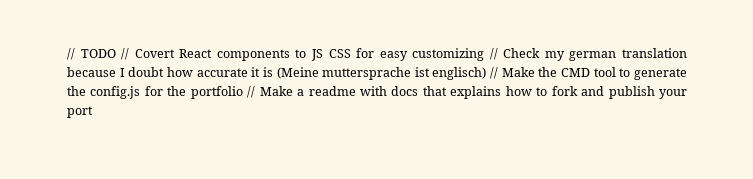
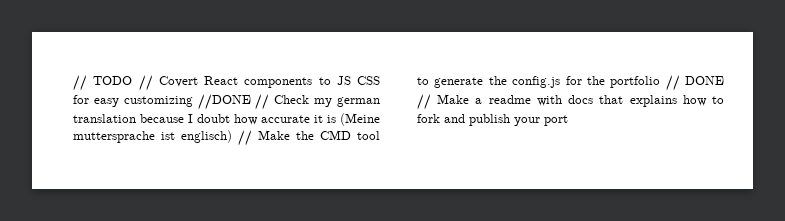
(485, 54) none -> [197,94,251,110] //DONE
(256, 92) none -> [685,76,724,85] [417,94,431,110] DONE //

